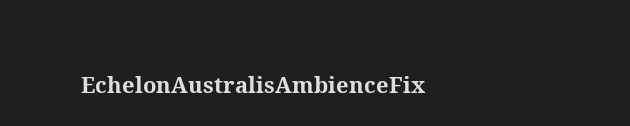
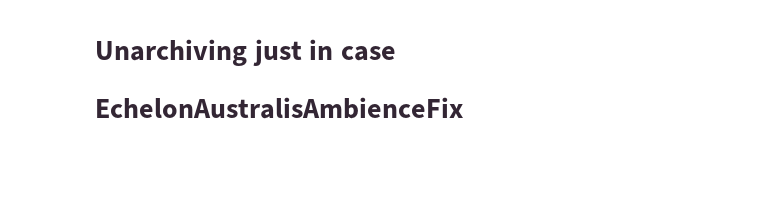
(81, 84) none -> [95,39,396,66] Unarchiving just in case //

